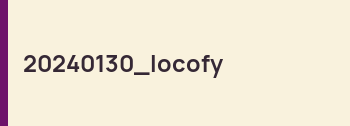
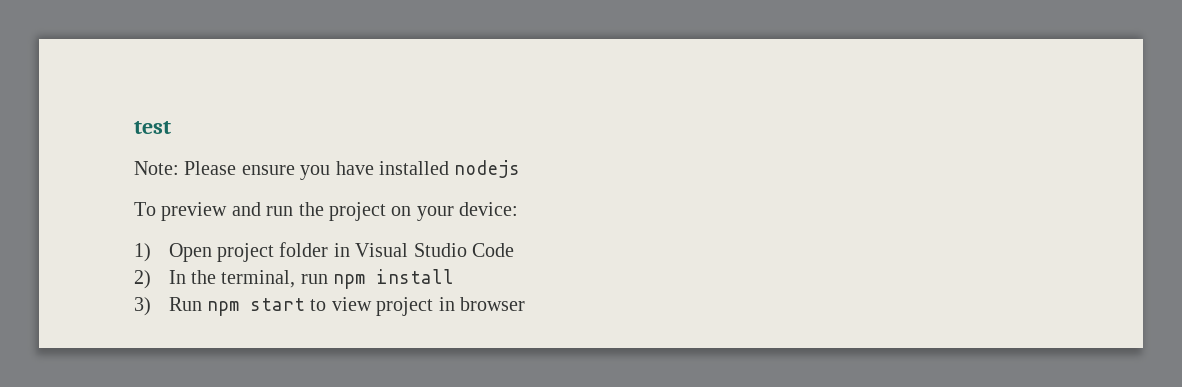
[23,55,224,78] 20240130_locofy -> [134,121,171,134] [134,160,521,180] [134,202,519,221] [134,242,515,262] [134,269,455,289] [134,297,526,316] test // Note: Please ensure you have installed nodejs // To preview and run the project on your device: // 1) Open project folder in Visual Studio Code // 2) In the terminal, run npm install // 3) Run npm start to view project in browser

